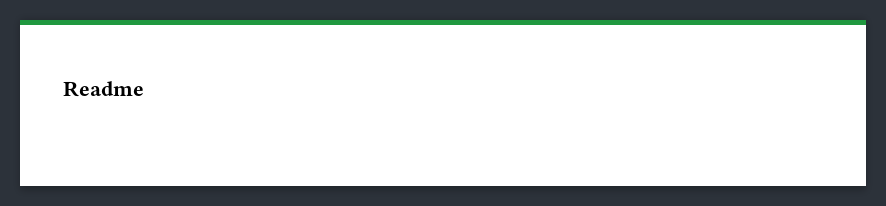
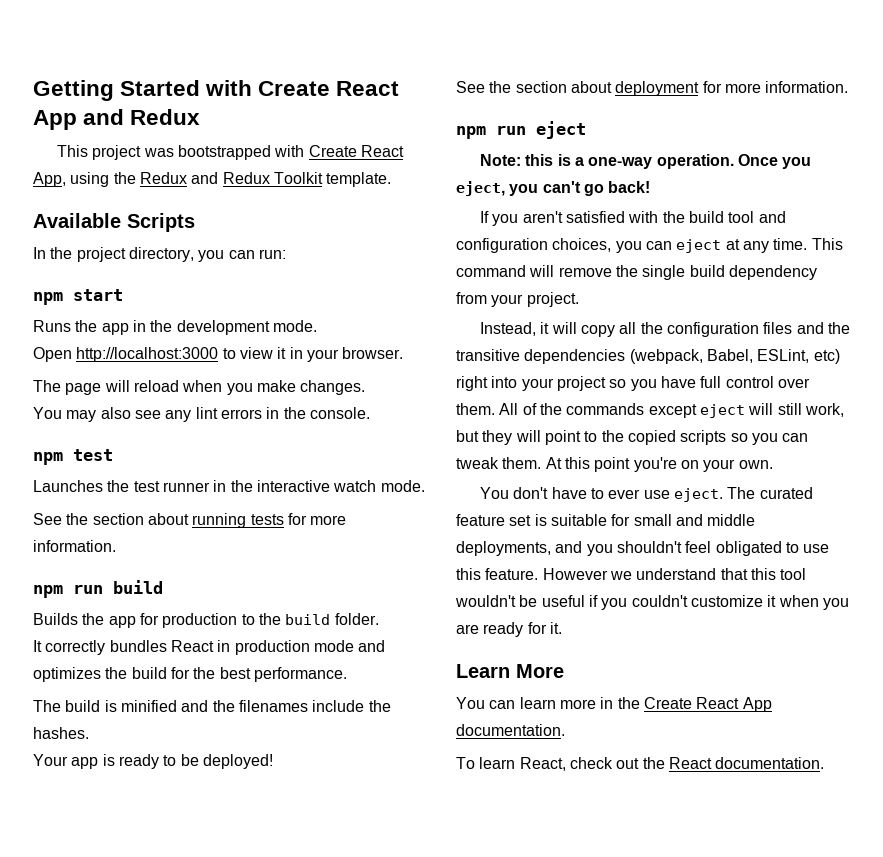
[63,81,144,97] Readme -> [33,80,400,101] [33,109,201,130] [56,145,404,160] [33,172,392,187] [33,213,195,232] [33,247,286,262] [33,289,123,305] [33,320,317,335] [33,347,404,362] [33,380,366,395] [33,407,370,422] [33,449,113,465] [33,480,425,492] [33,513,347,528] [33,540,116,552] [33,580,163,598] [33,613,379,628] [33,640,386,655] [33,667,347,682] [33,700,391,712] [33,727,89,739] [33,754,273,769] [456,81,849,96] [456,121,586,139] [479,154,812,169] [456,181,651,196] [479,211,786,226] [456,238,843,253] [456,265,817,280] [456,292,579,307] [479,322,850,337] [456,349,840,364] [456,376,810,391] [456,403,844,418] [456,430,809,445] [456,457,773,472] [479,487,813,502] [456,514,756,526] [456,541,830,556] [456,568,807,580] [455,595,849,610] [456,622,562,637] [456,664,564,678] [456,697,772,712] [456,724,565,736] [456,757,825,771] Getting Started with Create React App and Redux // This project was bootstrapped with Create React App, using the Redux and Redux Toolkit template. // Available Scripts // In the project directory, you can run: // npm start // Runs the app in the development mode. // Open http://localhost:3000 to view it in your browser. // The page will reload when you make changes. // You may also see any lint errors in the console. // npm test // Launches the test runner in the interactive watch mode. // See the section about running tests for more information. // npm run build // Builds the app for production to the build folder. // It correctly bundles React in production mode and optimizes the build for the best performance. // The build is minified and the filenames include the hashes. // Your app is ready to be deployed! // See the section about deployment for more information. // npm run eject // Note: this is a one-way operation. Once you eject, you can't go back! // If you aren't satisfied with the build tool and configuration choices, you can eject at any time. This command will remove the single build dependency from your project. // Instead, it will copy all the configuration files and the transitive dependencies (webpack, Babel, ESLint, etc) right into your project so you have full control over them. All of the commands except eject will still work, but they will point to the copied scripts so you can tweak them. At this point you're on your own. // You don't have to ever use eject. The curated feature set is suitable for small and middle deployments, and you shouldn't feel obligated to use this feature. However we understand that this tool wouldn't be useful if you couldn't customize it when you are ready for it. // Learn More // You can learn more in the Create React App documentation. // To learn React, check out the React documentation.

